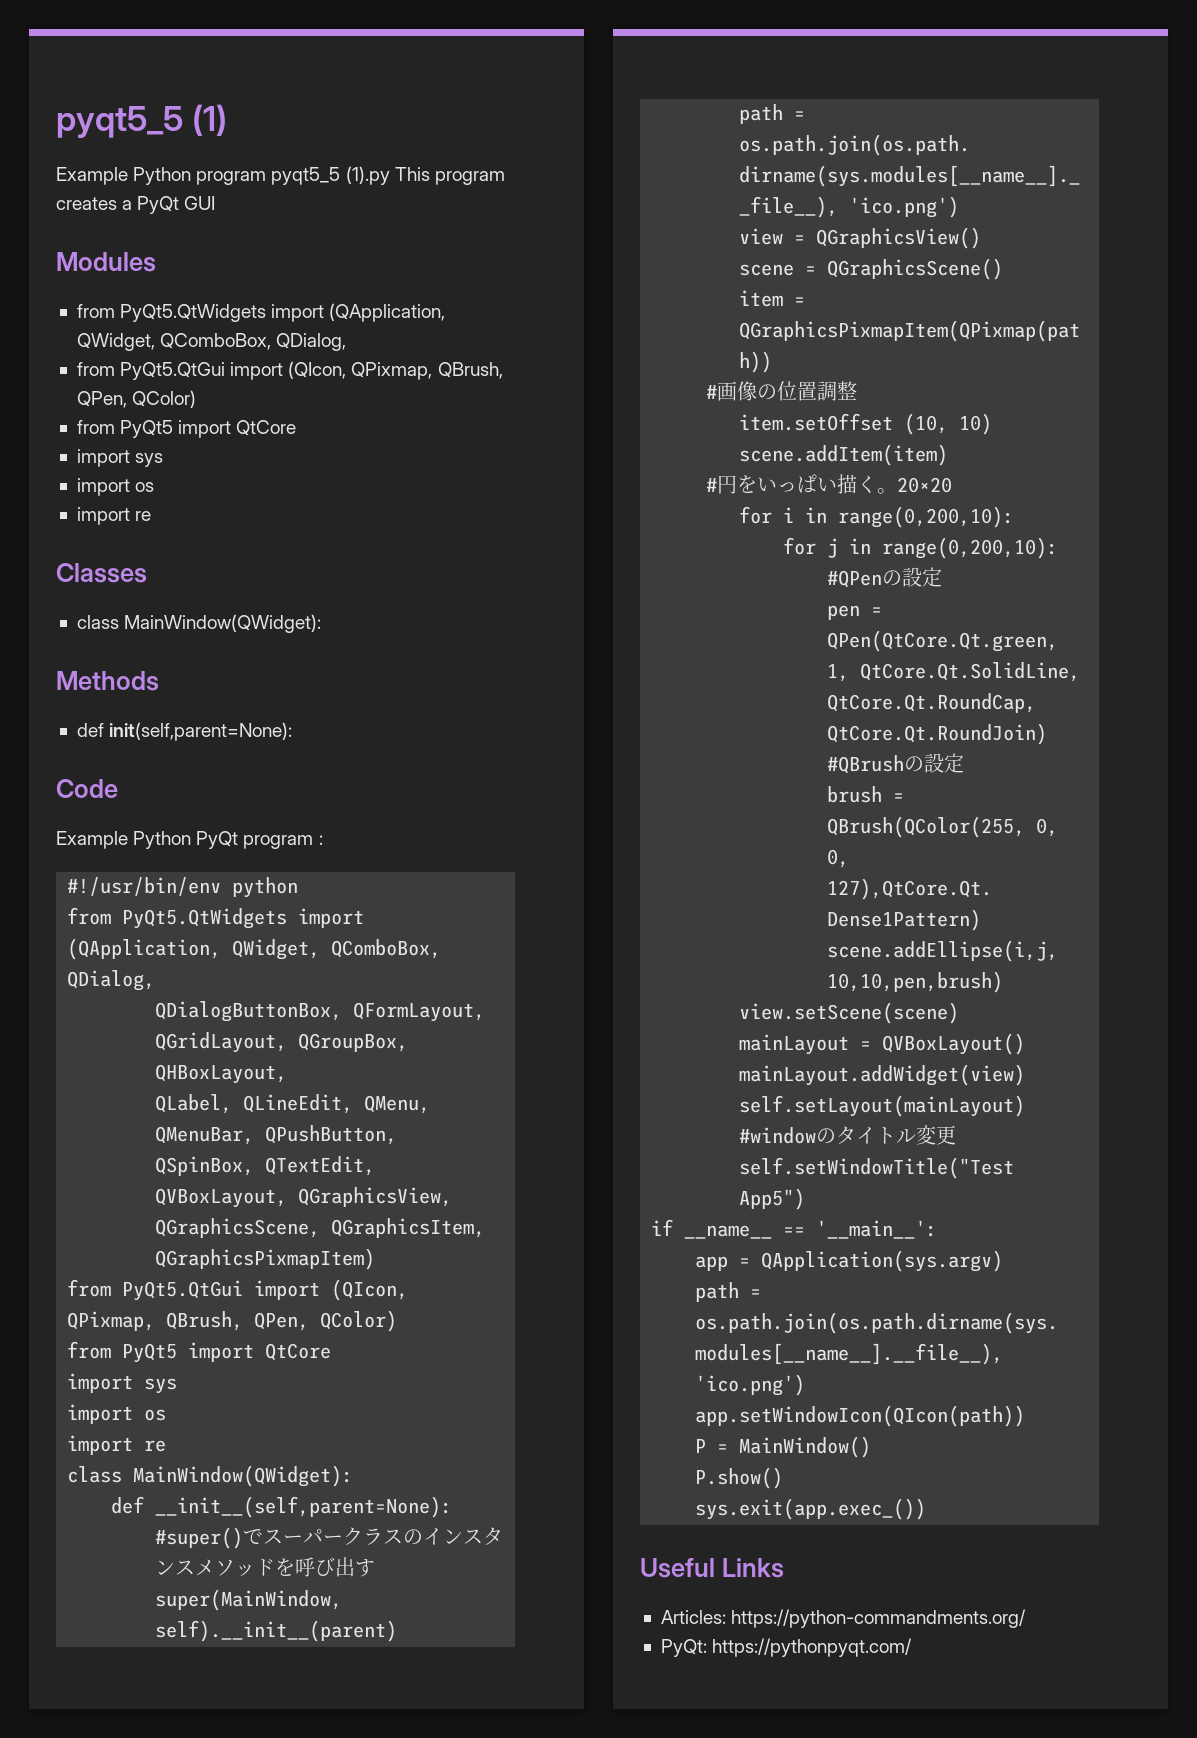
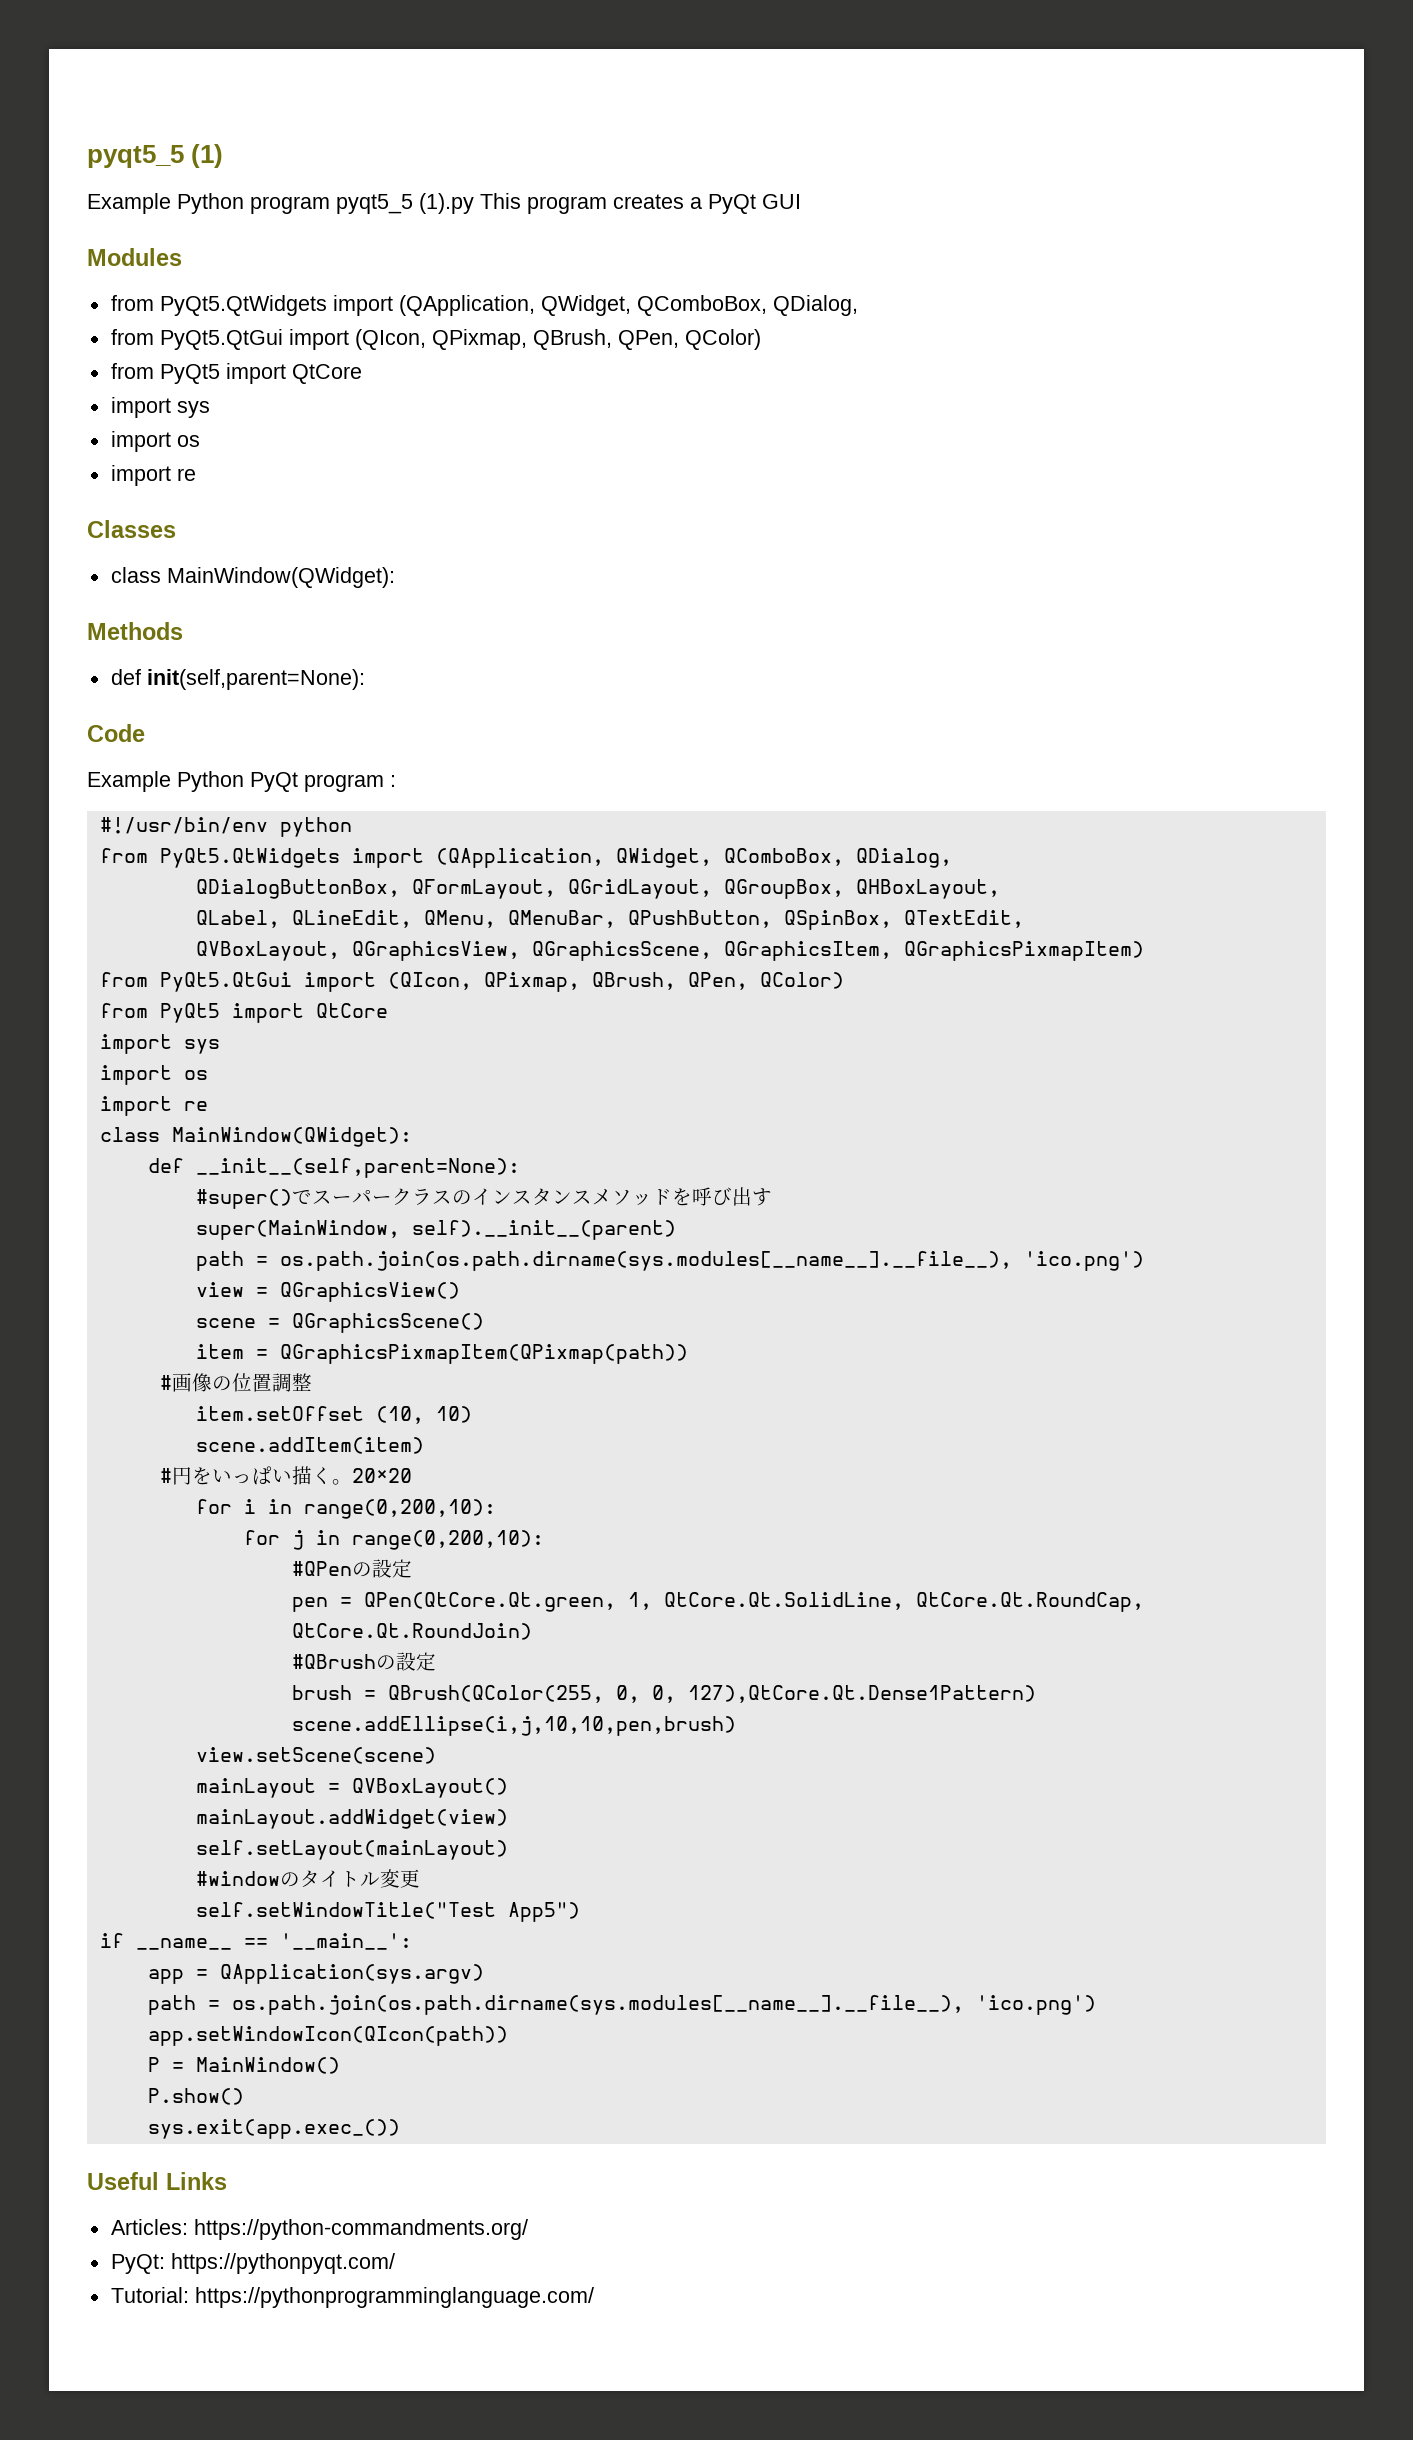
(913, 1647) none -> [110,2287,594,2308] // Tutorial: https://pythonprogramminglanguage.com/

